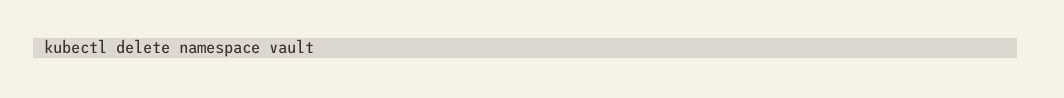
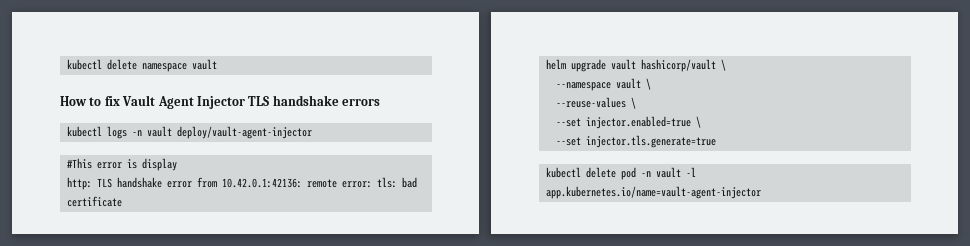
(314, 46) none -> [60,95,380,109] [67,126,313,139] [67,158,178,171] [67,177,418,190] [67,196,123,207] [546,59,727,72] [556,78,652,91] [556,97,637,109] [556,116,702,129] [556,135,717,148] [546,167,697,180] [546,186,762,199] // How to fix Vault Agent Injector TLS handshake errors // kubectl logs -n vault deploy/vault-agent-injector // #This error is display // http: TLS handshake error from 10.42.0.1:42136: remote error: tls: bad certificate // helm upgrade vault hashicorp/vault \ // --namespace vault \ // --reuse-values \ // --set injector.enabled=true \ // --set injector.tls.generate=true // kubectl delete pod -n vault -l app.kubernetes.io/name=vault-agent-injector

